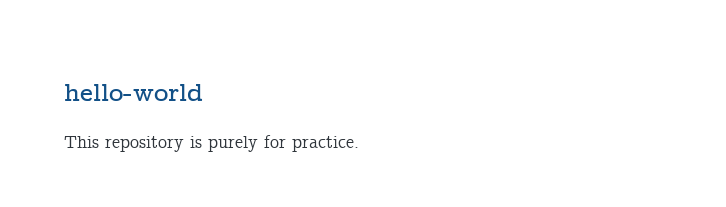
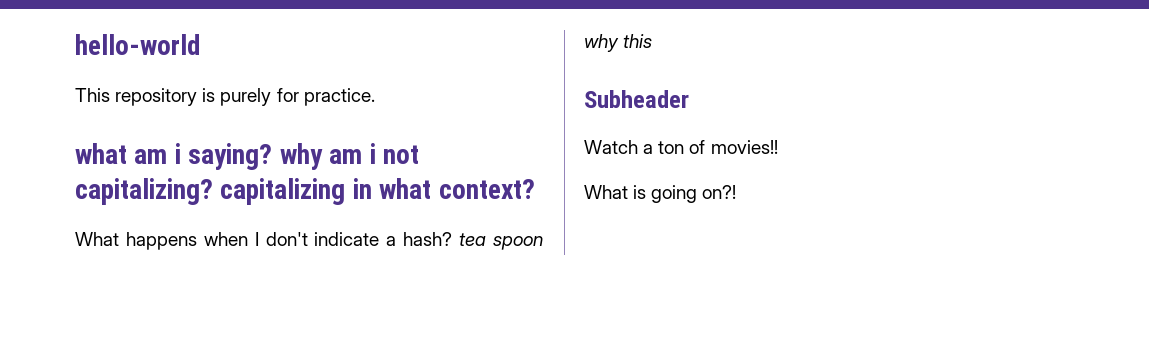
(359, 144) none -> [75,143,419,170] [75,178,535,205] [75,232,544,250] [584,34,653,52] [584,90,689,108] [584,140,778,154] [584,185,737,203] // what am i saying? why am i not capitalizing? capitalizing in what context? // What happens when I don't indicate a hash? tea spoon why this // Subheader // Watch a ton of movies!! // What is going on?!

